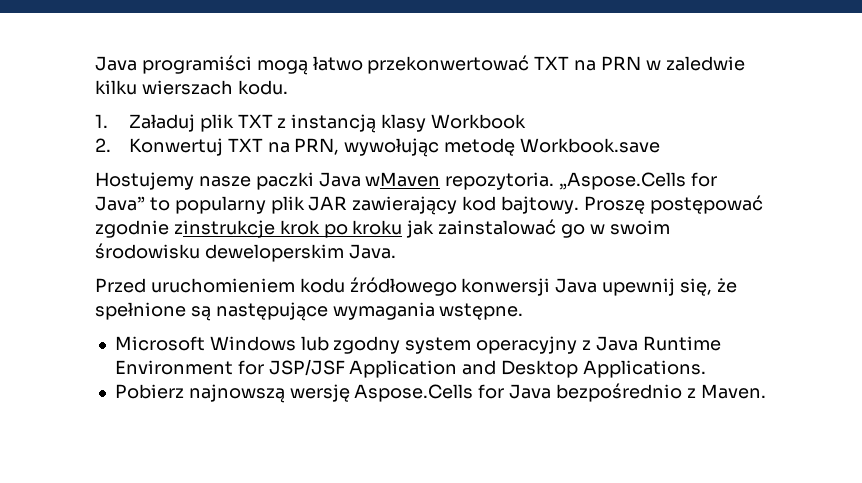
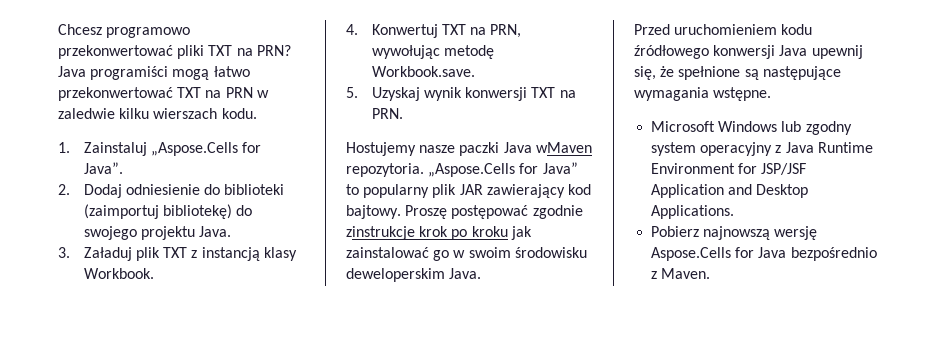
(95, 63) none -> [58,24,191,38] [58,45,291,59] Chcesz programowo przekonwertować pliki TXT na PRN?
(108, 121) none -> [83,142,262,156] [83,162,123,174] [58,184,285,198] [83,204,253,219] [83,226,232,240] [58,247,70,258] Zainstaluj „Aspose.Cells for Java”. // 2. Dodaj odniesienie do biblioteki (zaimportuj bibliotekę) do swojego projektu Java. // 3.
[431,114,527,129] [95,138,111,152] Workbook // 2. -> [83,268,154,279] [346,24,358,35] Workbook. // 4.
[520,138,661,153] Workbook.save -> [371,66,475,77] [346,87,576,101] [371,108,403,119] Workbook.save. // 5. Uzyskaj wynik konwersji TXT na PRN.

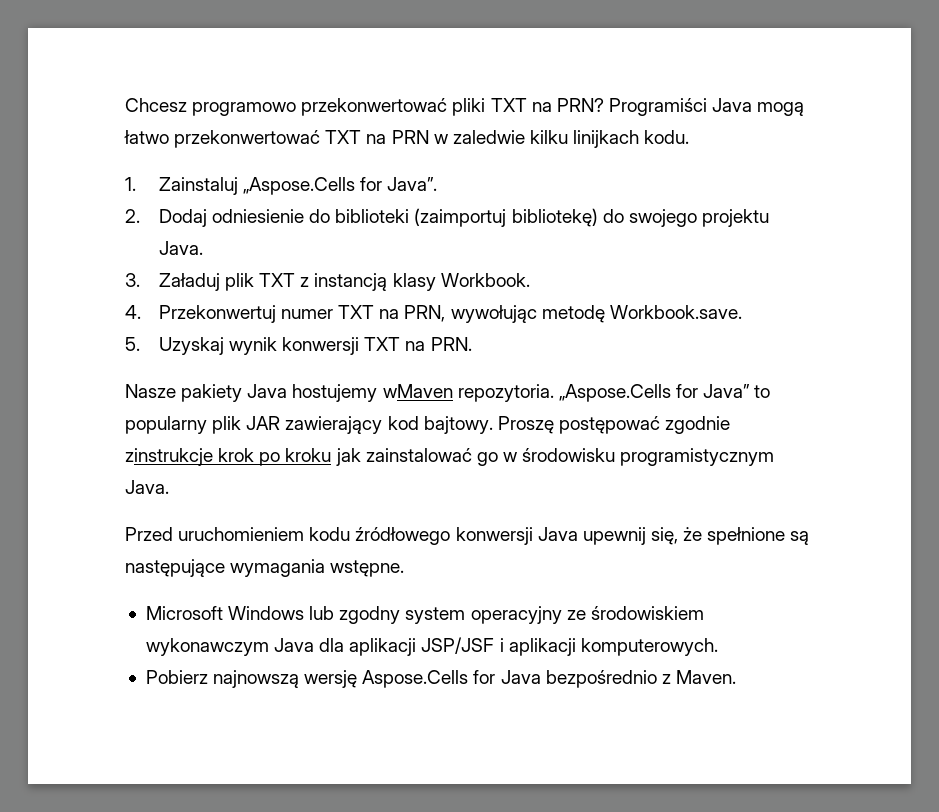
[58,66,169,80] Java programiści -> [608,98,753,116] Programiści Java
[153,108,218,119] wierszach -> [573,130,640,148] linijkach
[371,24,438,38] Konwertuj -> [158,305,334,323] Przekonwertuj numer
[346,142,532,156] Hostujemy nasze paczki Java -> [125,384,378,402] Nasze pakiety Java hostujemy
[468,247,587,258] [346,268,445,282] swoim środowisku deweloperskim -> [522,448,775,466] środowisku programistycznym
[775,142,873,153] [651,163,807,175] [651,184,809,198] [651,205,735,219] z Java Runtime Environment for JSP/JSF Application and Desktop Applications. -> [566,606,704,620] [145,637,718,656] ze środowiskiem wykonawczym Java dla aplikacji JSP/JSF i aplikacji komputerowych.

